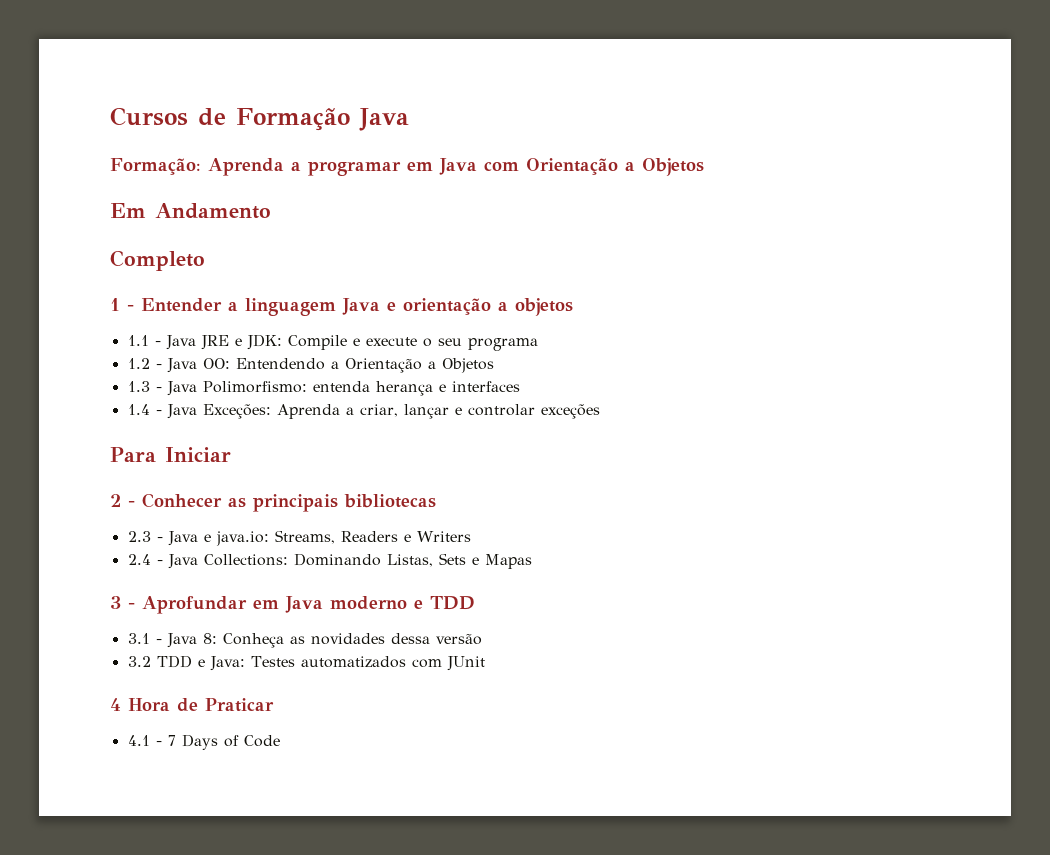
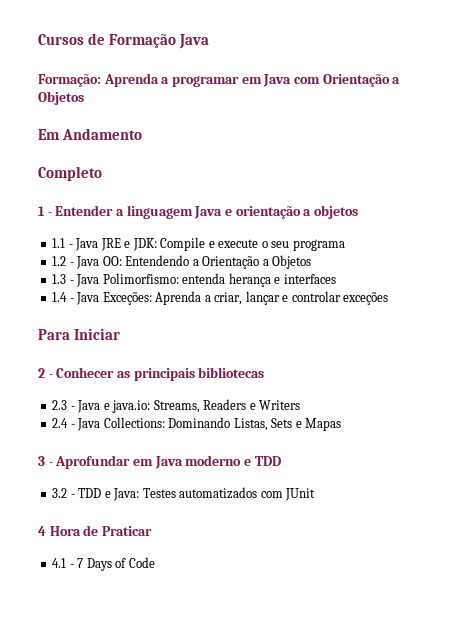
[127,633,482,648] [127,656,151,667] 3.1 - Java 8: Conheça as novidades dessa versão // 3.2 -> [52,488,75,498] 3.2 -

